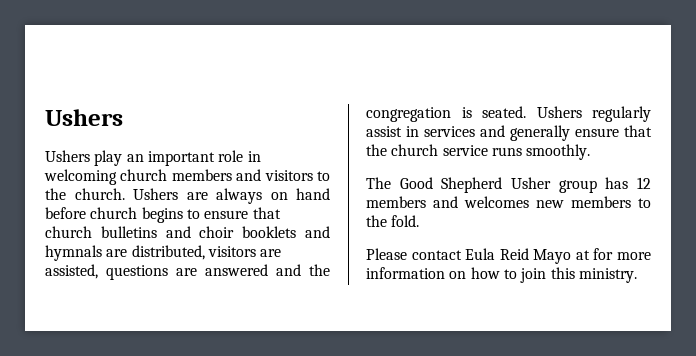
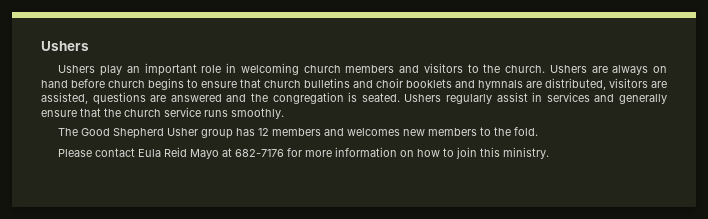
(590, 255) none -> [235,149,285,157] 682-7176

